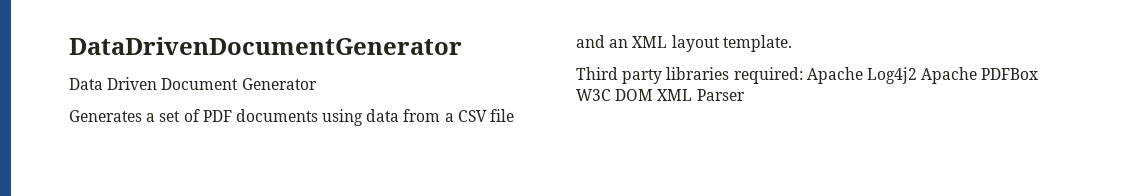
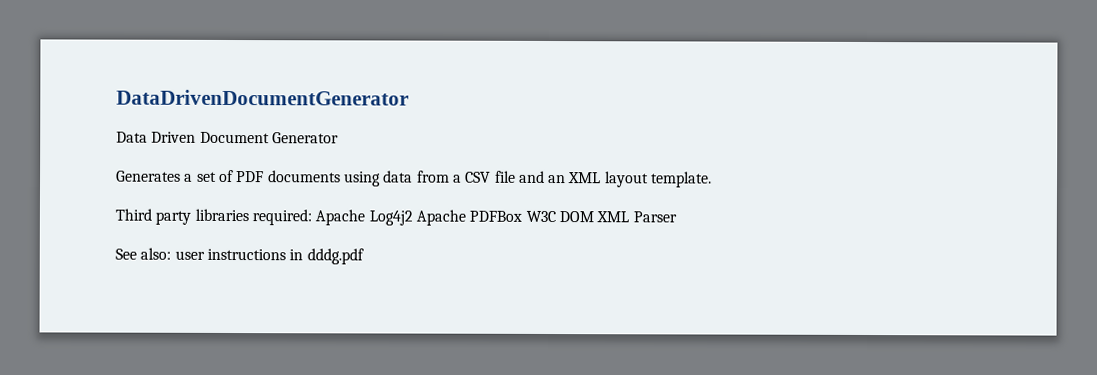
(745, 95) none -> [115,247,364,265] // See also: user instructions in dddg.pdf

